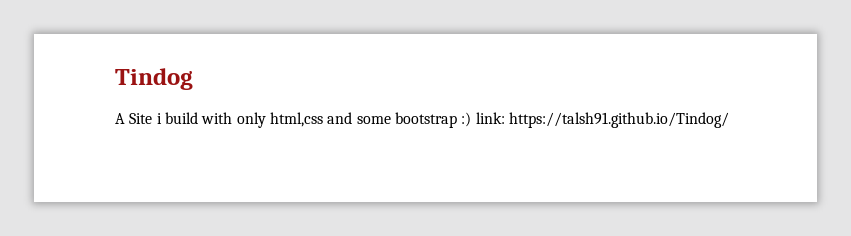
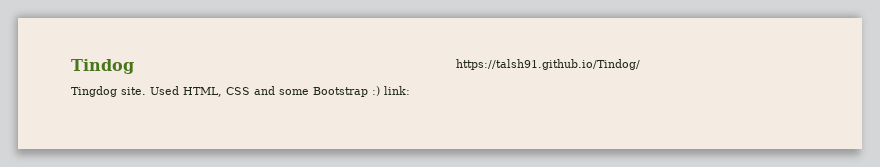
[115,112,323,128] A Site i build with only html,css -> [71,86,250,97] Tingdog site. Used HTML, CSS
[394,112,457,128] bootstrap -> [313,87,368,97] Bootstrap

